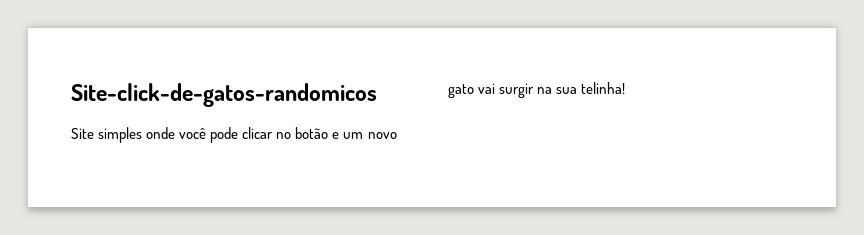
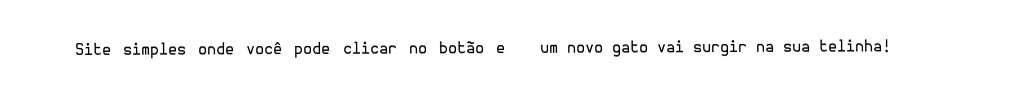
[71,83,377,107] Site-click-de-gatos-randomicos // -> (73, 48) none

